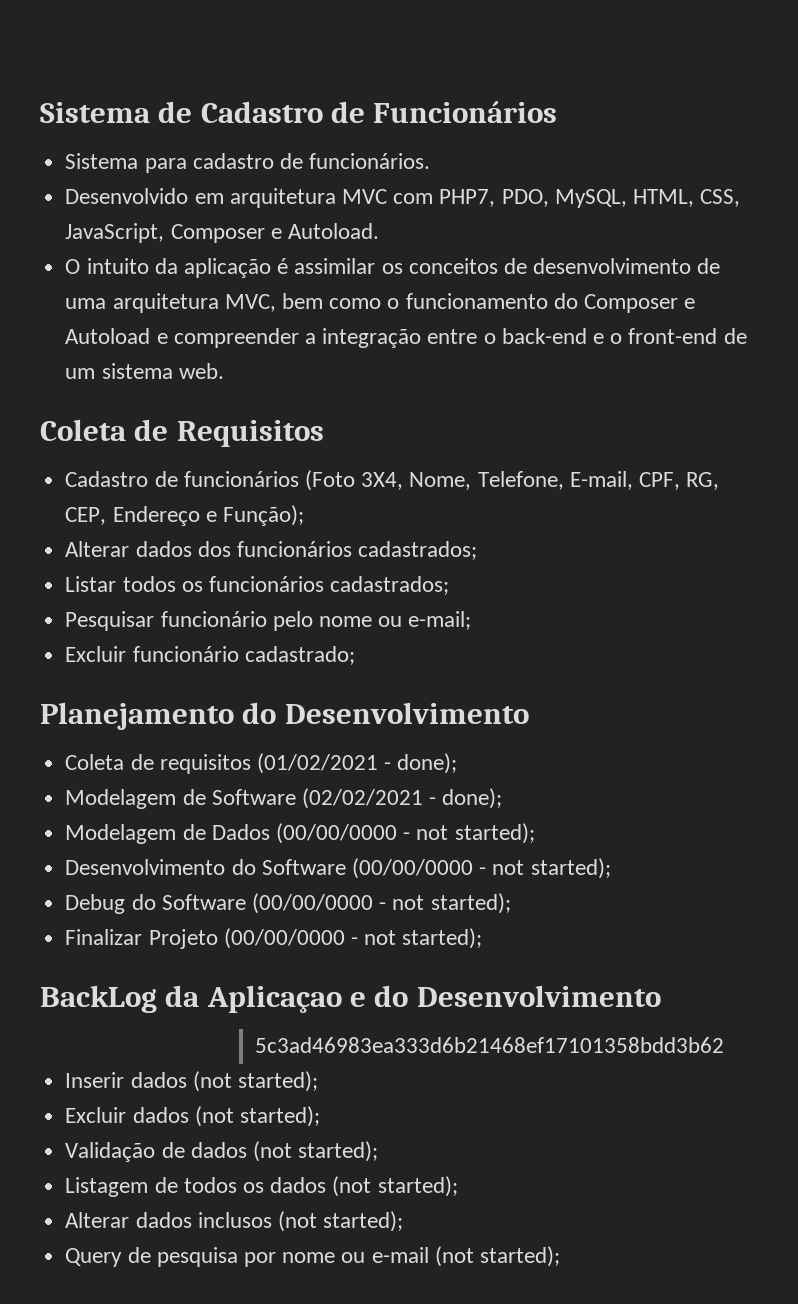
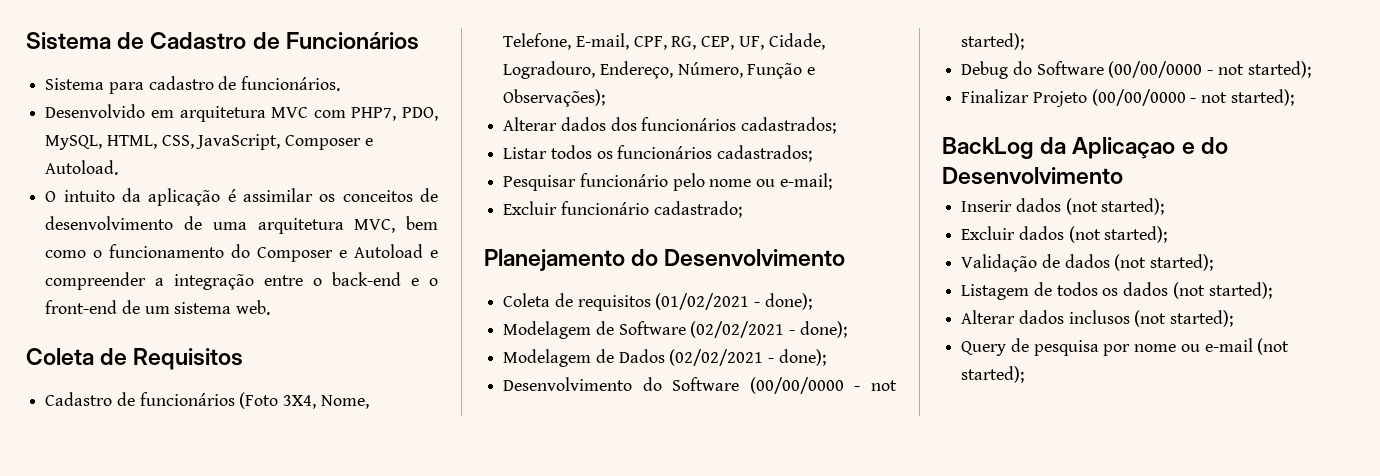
[112,505,304,526] Endereço e Função); -> [738,33,825,50] [503,61,816,79] [503,89,606,107] UF, Cidade, Logradouro, Endereço, Número, Função e Observações);
[275,823,535,844] (00/00/0000 - not started); -> [669,349,826,366] (02/02/2021 - done);
[255,1037,725,1053] // 5c3ad46983ea333d6b21468ef17101358bdd3b62 -> (1123, 176) none

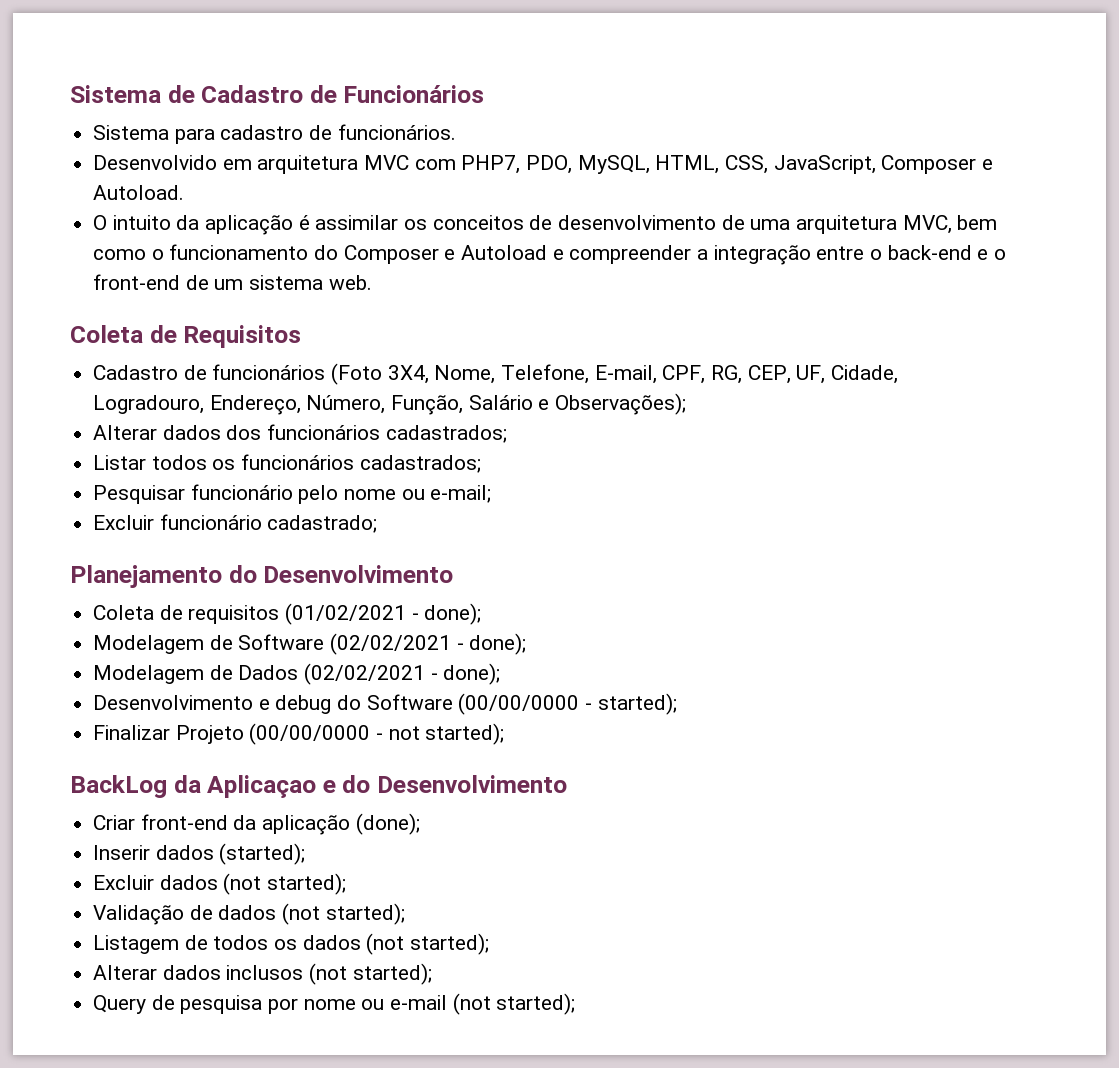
[747,63,803,79] Função -> [391,395,533,415] Função, Salário
[642,377,897,394] [961,33,1025,50] [961,61,1244,79] do Software (00/00/0000 - not started); // Debug do Software (00/00/0000 - not -> [258,693,593,715] e debug do Software (00/00/0000 -
(1123, 176) none -> [93,813,420,835] // Criar front-end da aplicação (done);
[1065,198,1165,215] (not started); -> [219,843,306,865] (started);

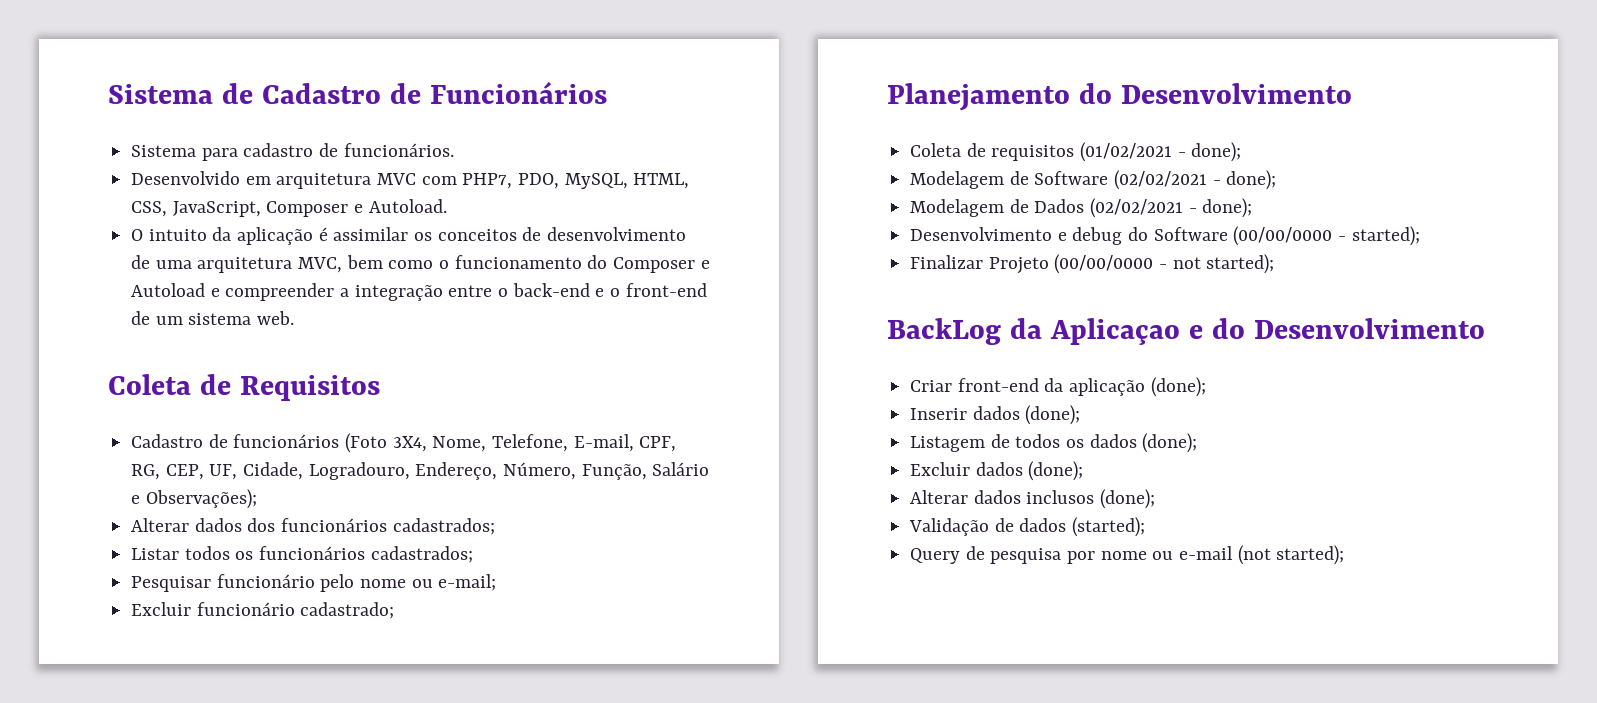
[219,843,306,865] [93,873,347,895] [93,903,405,925] (started); // Excluir dados (not started); // Validação de dados (not started); -> [1025,405,1081,425] (done);
[366,933,490,955] (not started); -> [1142,433,1198,453] [910,461,1084,481] (done); // Excluir dados (done);
[309,963,432,985] (not started); -> [1100,489,1156,509] [909,517,1146,537] (done); // Validação de dados (started);

